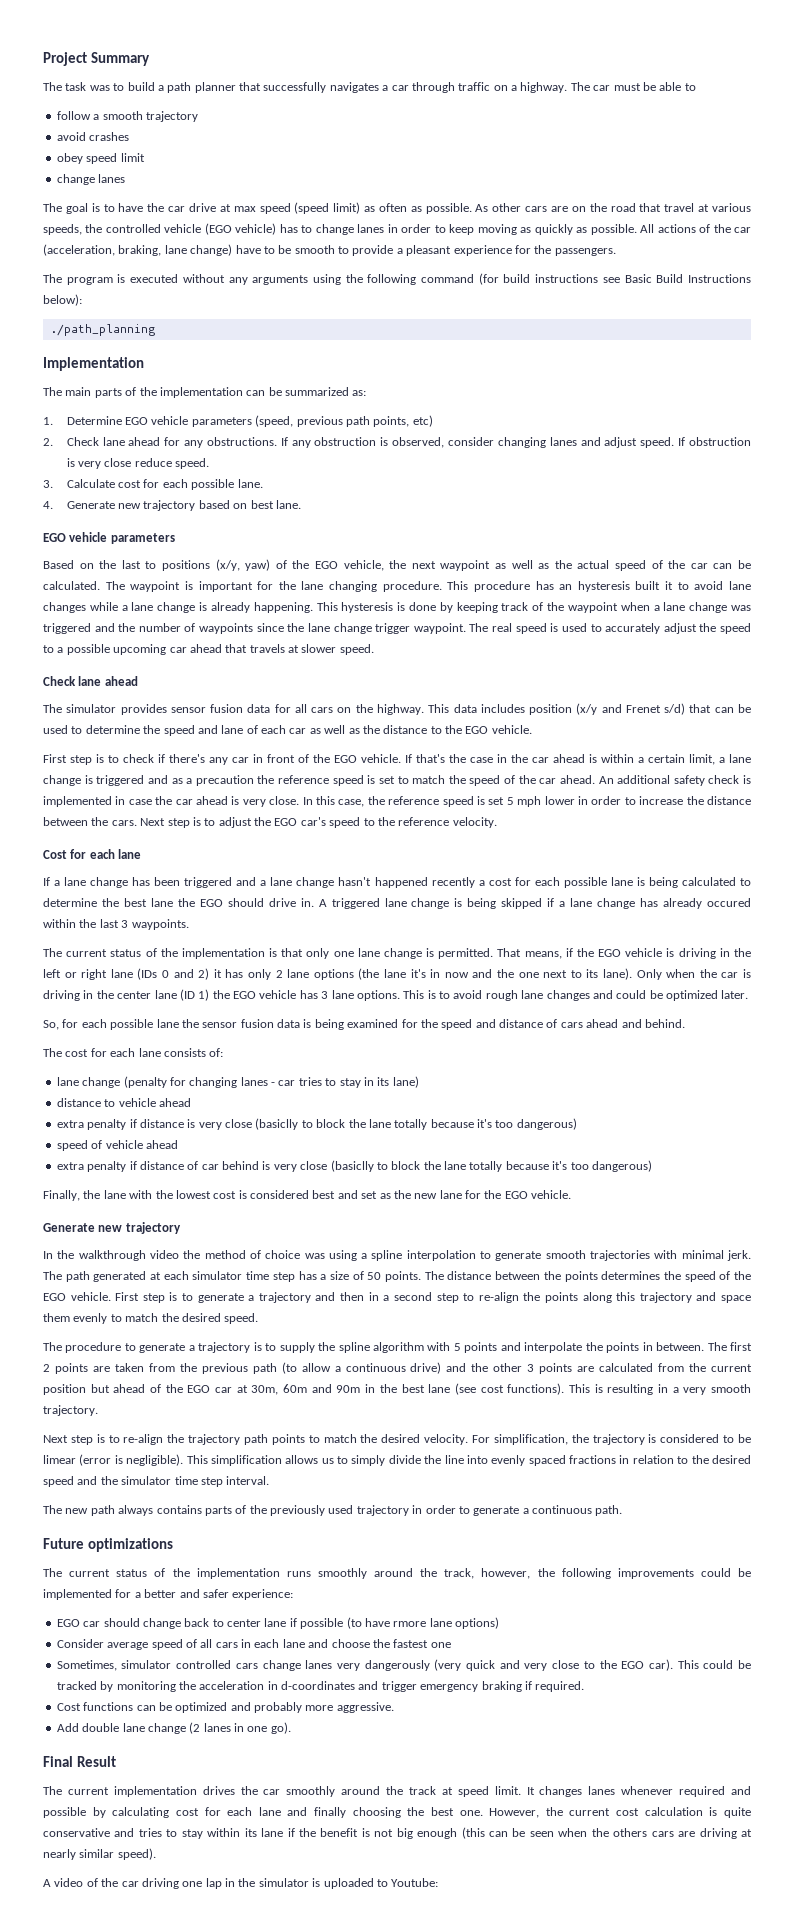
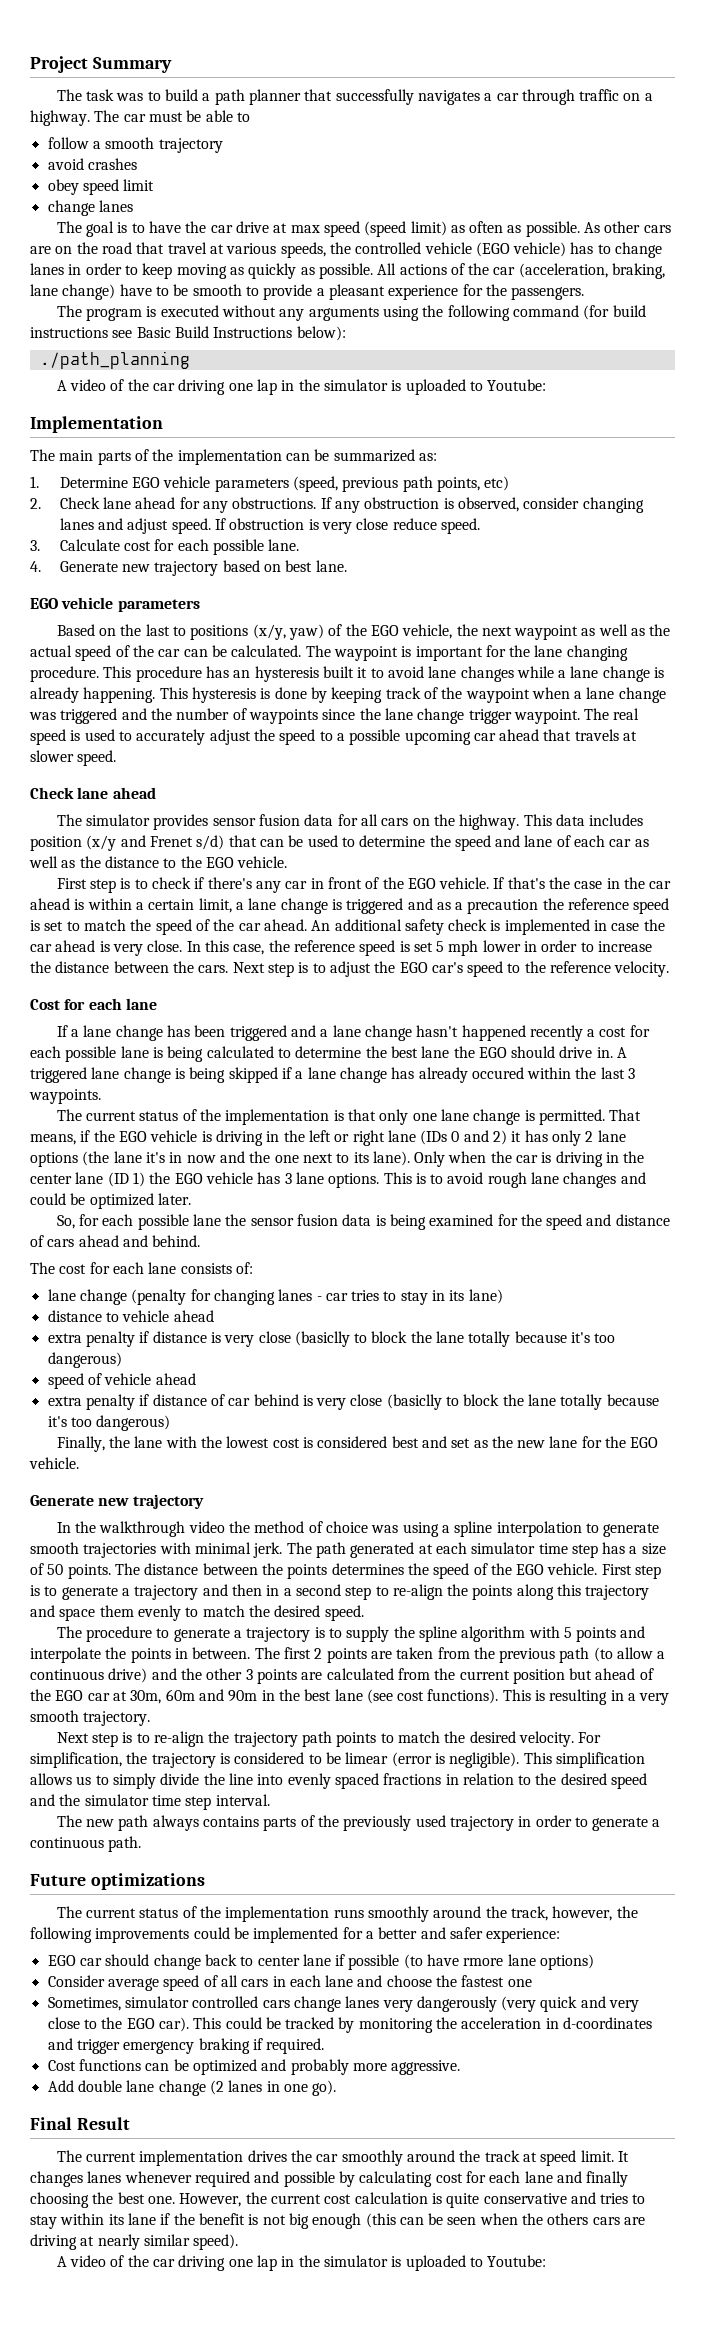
(155, 330) none -> [56,379,547,395] // A video of the car driving one lap in the simulator is uploaded to Youtube:

